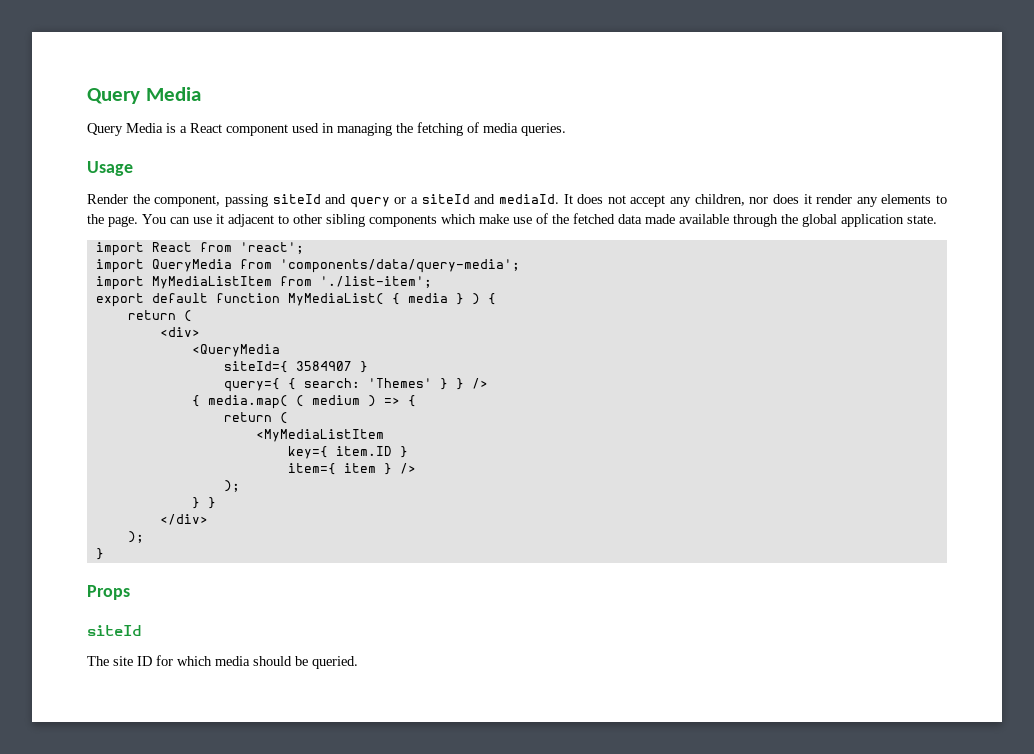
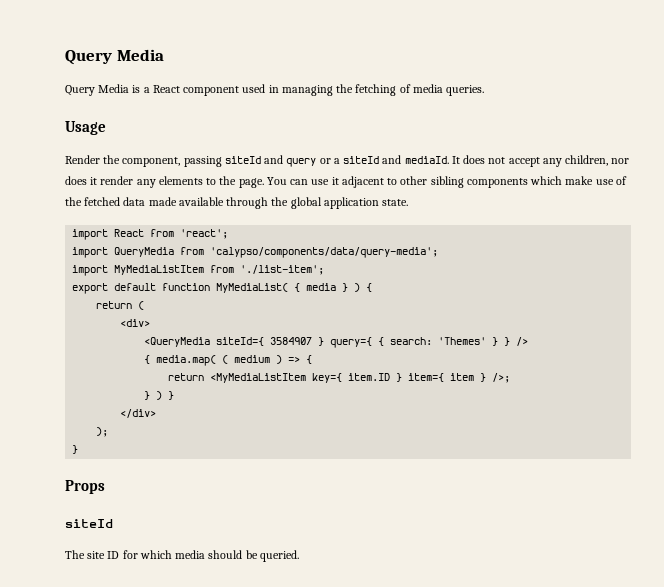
[279,259,520,273] 'components/data/query-media'; -> [210,247,439,258] 'calypso/components/data/query-media';
(280, 350) // -> (211, 342) none
(368, 367) // -> (325, 341) none
[279,412,288,424] ( // -> (205, 377) none
(384, 435) // -> (307, 378) none
(408, 452) // -> (403, 377) none
[399,463,416,474] [223,480,240,492] [191,497,200,509] /> // ); // } -> [492,373,511,383] [144,391,163,400] />; // } )

